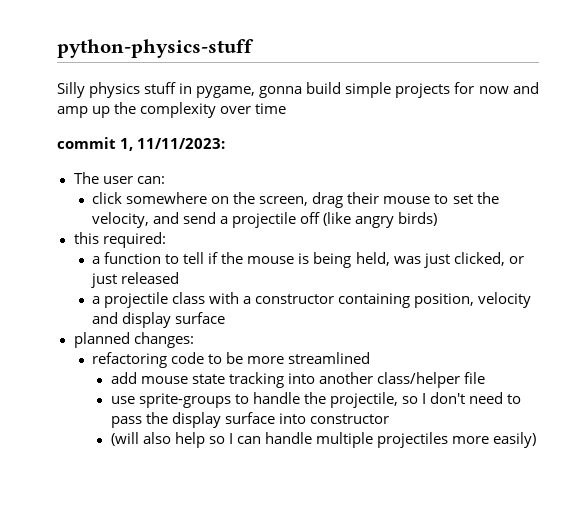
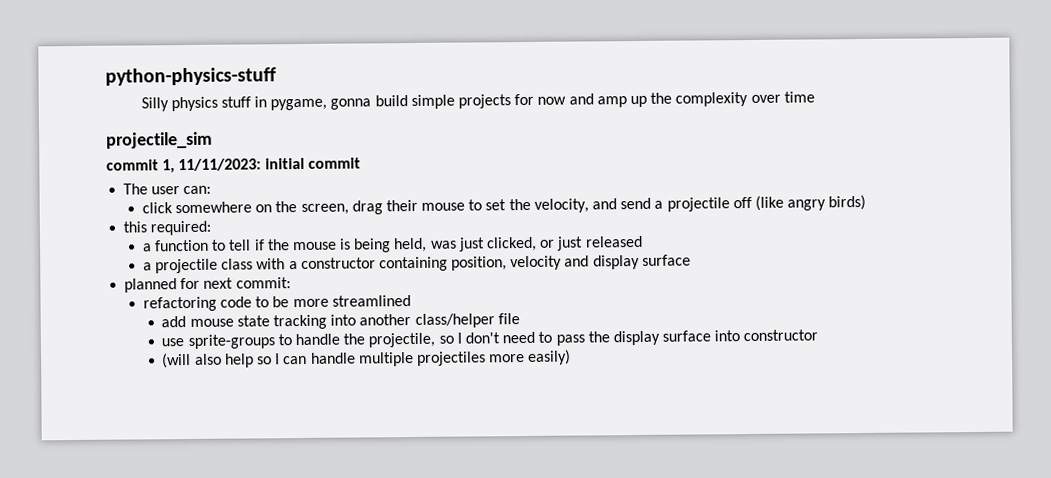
(287, 108) none -> [106,131,213,149] // projectile_sim
(226, 143) none -> [264,157,361,170] initial commit
[133,332,194,348] changes: -> [180,277,291,290] for next commit:

